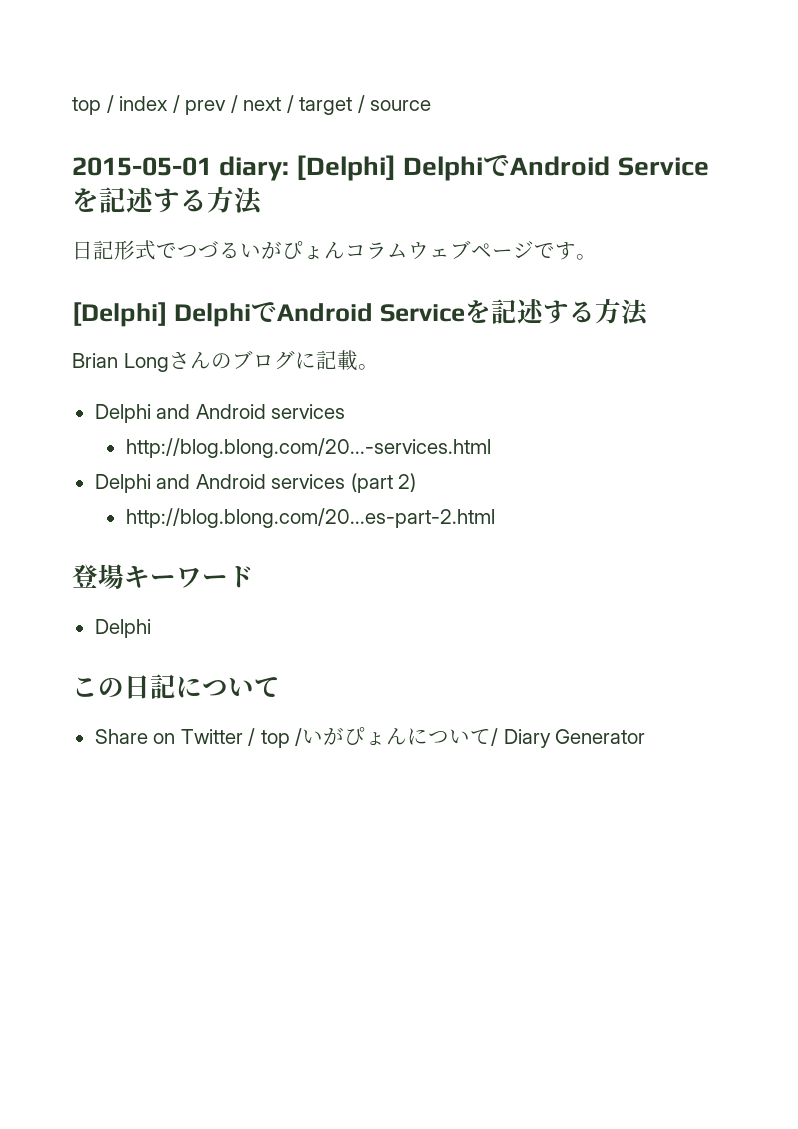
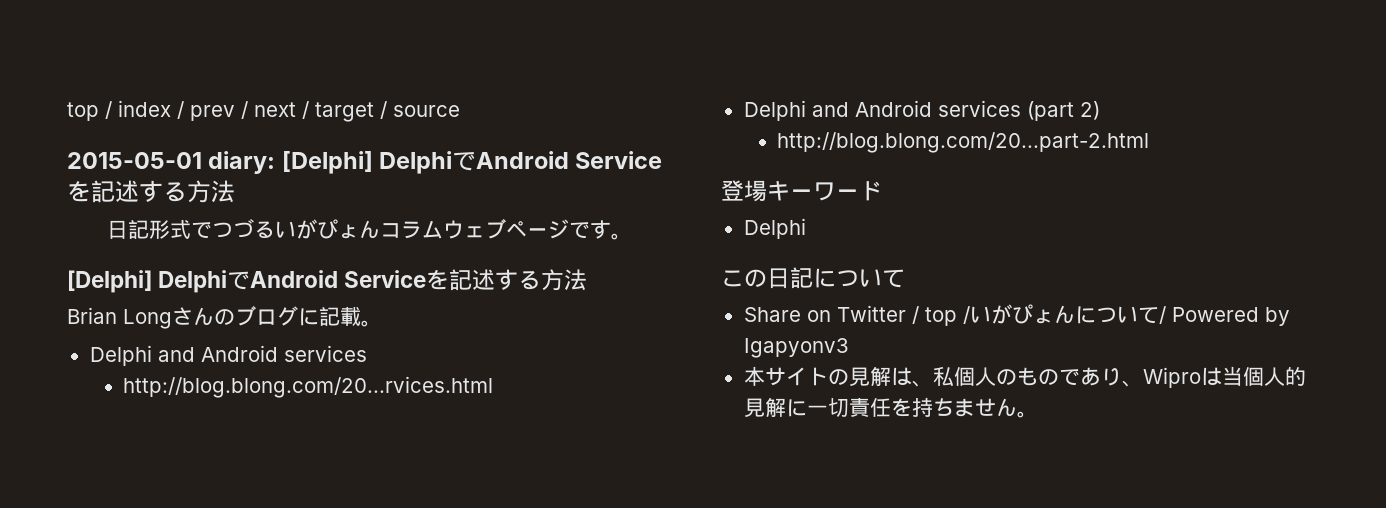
[125,438,491,458] http://blog.blong.com/20...-services.html -> [123,376,494,398] http://blog.blong.com/20...rvices.html
[125,508,495,528] http://blog.blong.com/20...es-part-2.html -> [777,132,1150,153] http://blog.blong.com/20...part-2.html
[503,729,646,748] Diary Generator -> [1171,307,1290,326] [743,338,849,358] [743,366,1306,388] [743,397,1038,418] Powered by Igapyonv3 // 本サイトの見解は、私個人のものであり、Wiproは当個人的見解に一切責任を持ちません。

